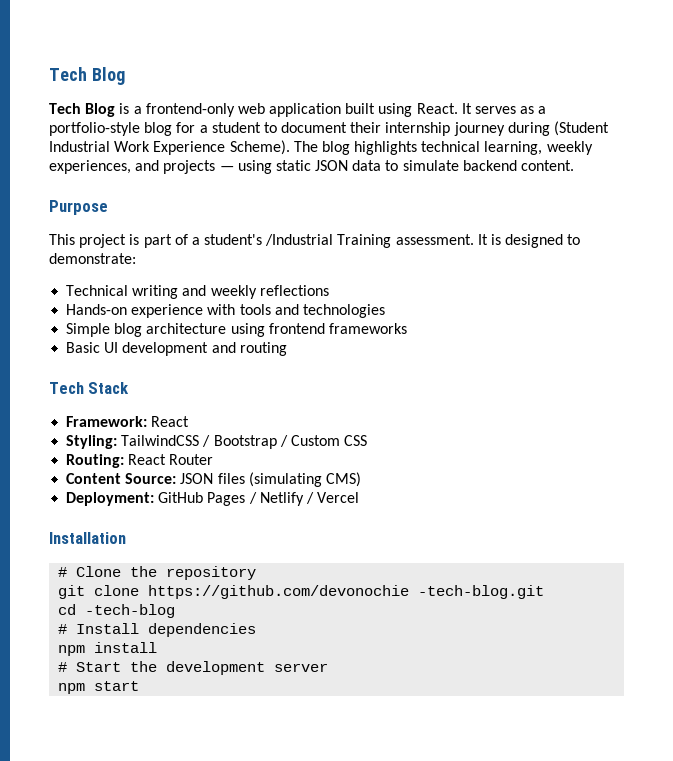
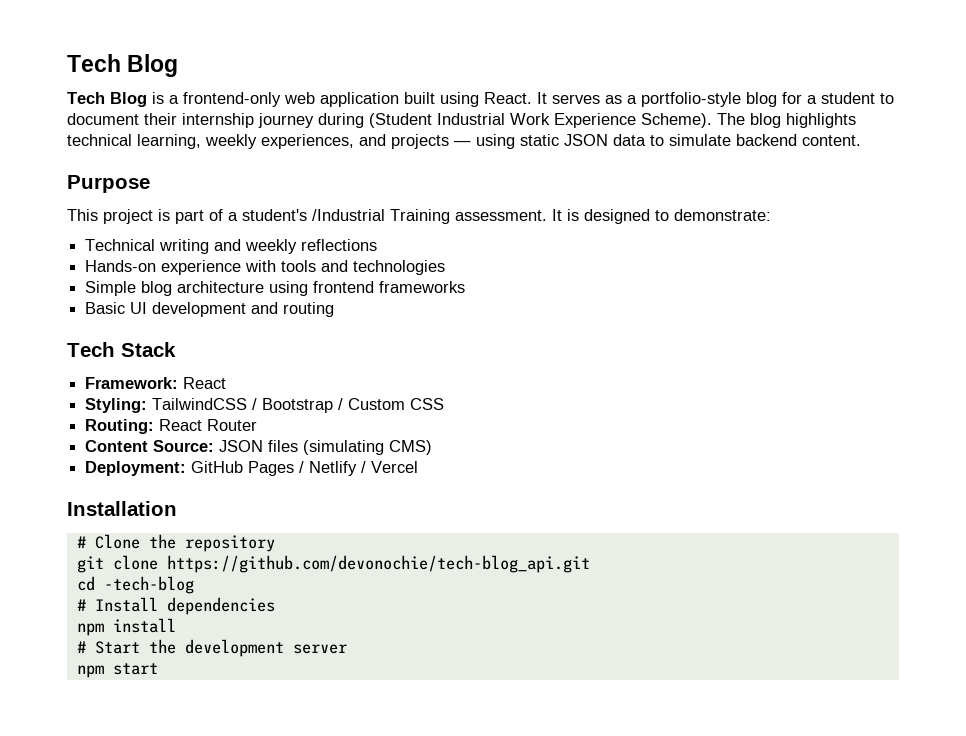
[148,585,545,599] https://github.com/devonochie -tech-blog.git -> [166,555,590,573] https://github.com/devonochie/tech-blog_api.git

